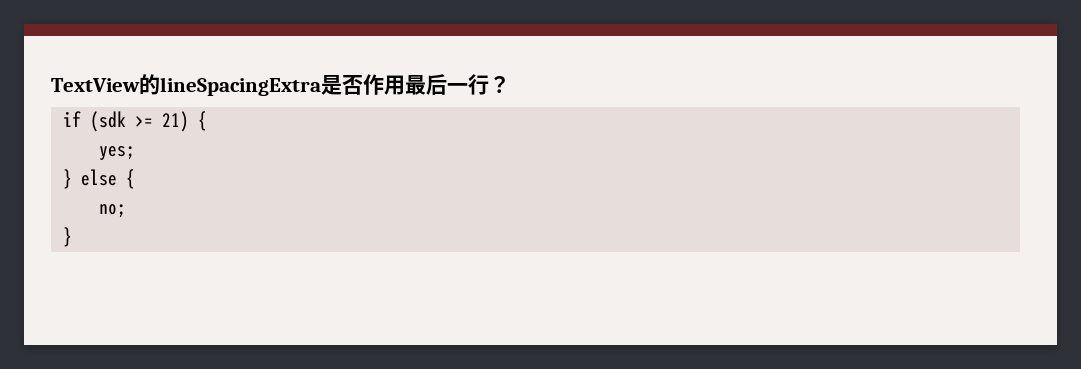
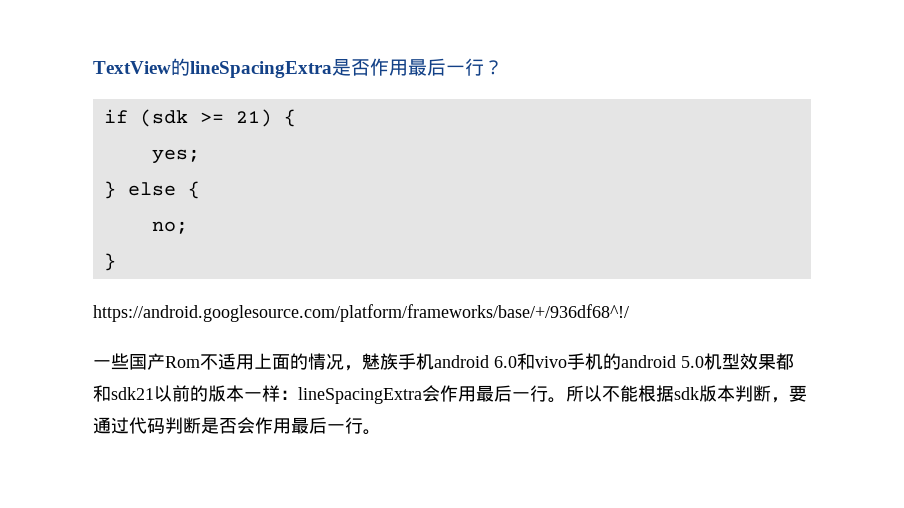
(72, 237) none -> [93,304,629,322] [93,353,794,371] [93,385,807,404] [93,417,381,435] // https://android.googlesource.com/platform/frameworks/base/+/936df68^!/ // 一些国产Rom不适用上面的情况，魅族手机android 6.0和vivo手机的android 5.0机型效果都和sdk21以前的版本一样：lineSpacingExtra会作用最后一行。所以不能根据sdk版本判断，要通过代码判断是否会作用最后一行。

